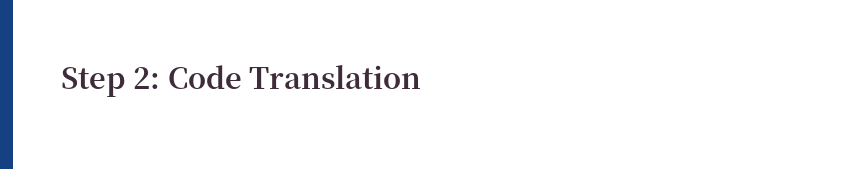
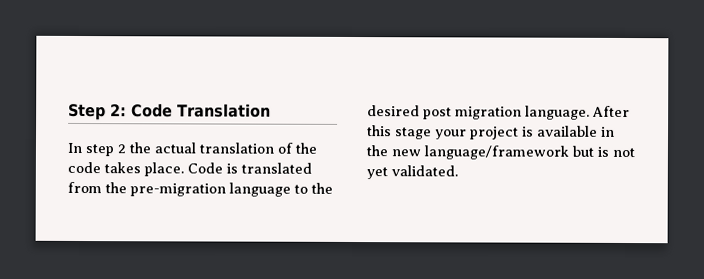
(422, 77) none -> [67,142,317,157] [67,161,312,177] [67,181,333,197] [367,105,630,120] [367,125,615,140] [366,145,635,160] [366,165,458,180] // In step 2 the actual translation of the code takes place. Code is translated from the pre-migration language to the desired post migration language. After this stage your project is available in the new language/framework but is not yet validated.

